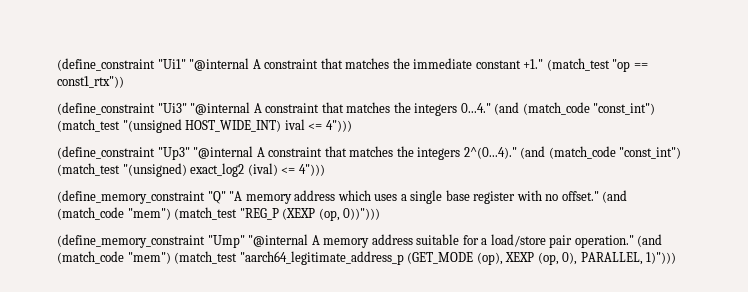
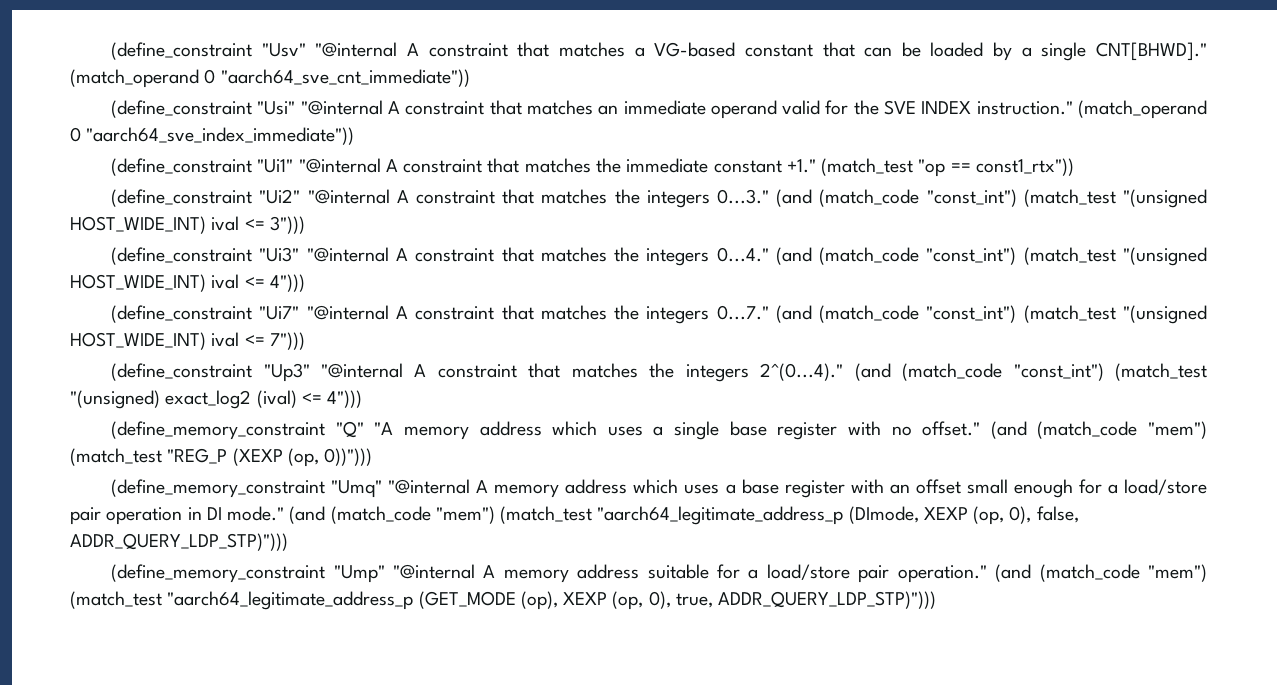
[57,58,155,71] (define_constraint -> [111,42,1207,61] [70,69,470,88] [111,100,1208,119] [70,127,355,145] [111,158,253,176] (define_constraint "Usv" "@internal A constraint that matches a VG-based constant that can be loaded by a single CNT[BHWD]." (match_operand 0 "aarch64_sve_cnt_immediate")) // (define_constraint "Usi" "@internal A constraint that matches an immediate operand valid for the SVE INDEX instruction." (match_operand 0 "aarch64_sve_index_immediate")) // (define_constraint
(124, 82) none -> [111,189,1207,208] [70,216,305,234] // (define_constraint "Ui2" "@internal A constraint that matches the integers 0...3." (and (match_code "const_int") (match_test "(unsigned HOST_WIDE_INT) ival <= 3")))
(352, 126) none -> [111,305,1207,324] [70,332,305,350] // (define_constraint "Ui7" "@internal A constraint that matches the integers 0...7." (and (match_code "const_int") (match_test "(unsigned HOST_WIDE_INT) ival <= 7")))
(381, 214) none -> [111,479,1207,498] [70,506,1079,525] [70,533,288,551] // (define_memory_constraint "Umq" "@internal A memory address which uses a base register with an offset small enough for a load/store pair operation in DI mode." (and (match_code "mem") (match_test "aarch64_legitimate_address_p (DImode, XEXP (op, 0), false, ADDR_QUERY_LDP_STP)")))
[580,252,677,265] PARALLEL, 1)"))) -> [675,591,937,609] true, ADDR_QUERY_LDP_STP)")))

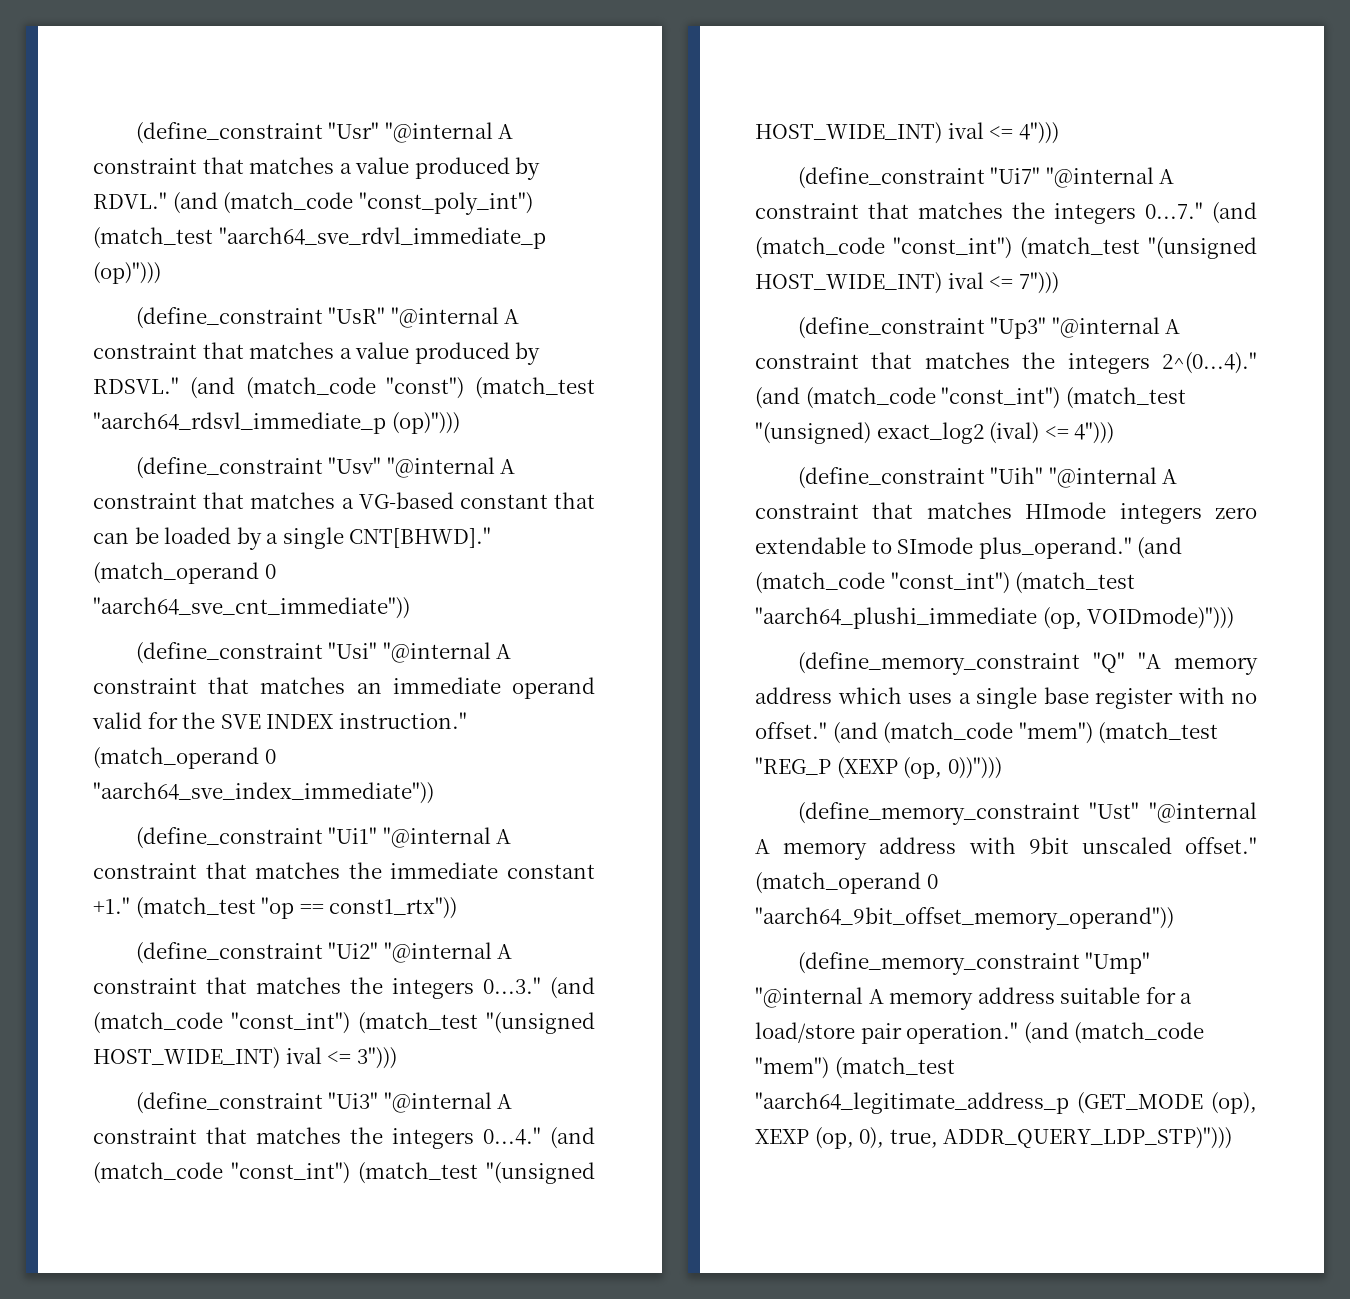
[111,42,253,60] (define_constraint -> [135,122,514,144] [93,157,541,180] [93,192,533,215] [93,227,546,249] [93,262,161,284] [135,307,520,329] [93,342,541,365] [93,377,595,399] [93,412,460,434] [135,457,323,479] (define_constraint "Usr" "@internal A constraint that matches a value produced by RDVL." (and (match_code "const_poly_int") (match_test "aarch64_sve_rdvl_immediate_p (op)"))) // (define_constraint "UsR" "@internal A constraint that matches a value produced by RDSVL." (and (match_code "const") (match_test "aarch64_rdsvl_immediate_p (op)"))) // (define_constraint
(363, 399) none -> [797,467,1178,489] [755,502,1257,524] [755,537,1183,559] [755,572,1136,594] [755,607,1235,629] // (define_constraint "Uih" "@internal A constraint that matches HImode integers zero extendable to SImode plus_operand." (and (match_code "const_int") (match_test "aarch64_plushi_immediate (op, VOIDmode)")))
[331,479,1207,498] [70,506,1079,525] [70,533,288,551] "Umq" "@internal A memory address which uses a base register with an offset small enough for a load/store pair operation in DI mode." (and (match_code "mem") (match_test "aarch64_legitimate_address_p (DImode, XEXP (op, 0), false, ADDR_QUERY_LDP_STP)"))) -> [1089,802,1257,823] [755,837,1257,860] [755,872,938,894] [755,907,1174,930] "Ust" "@internal A memory address with 9bit unscaled offset." (match_operand 0 "aarch64_9bit_offset_memory_operand"))

